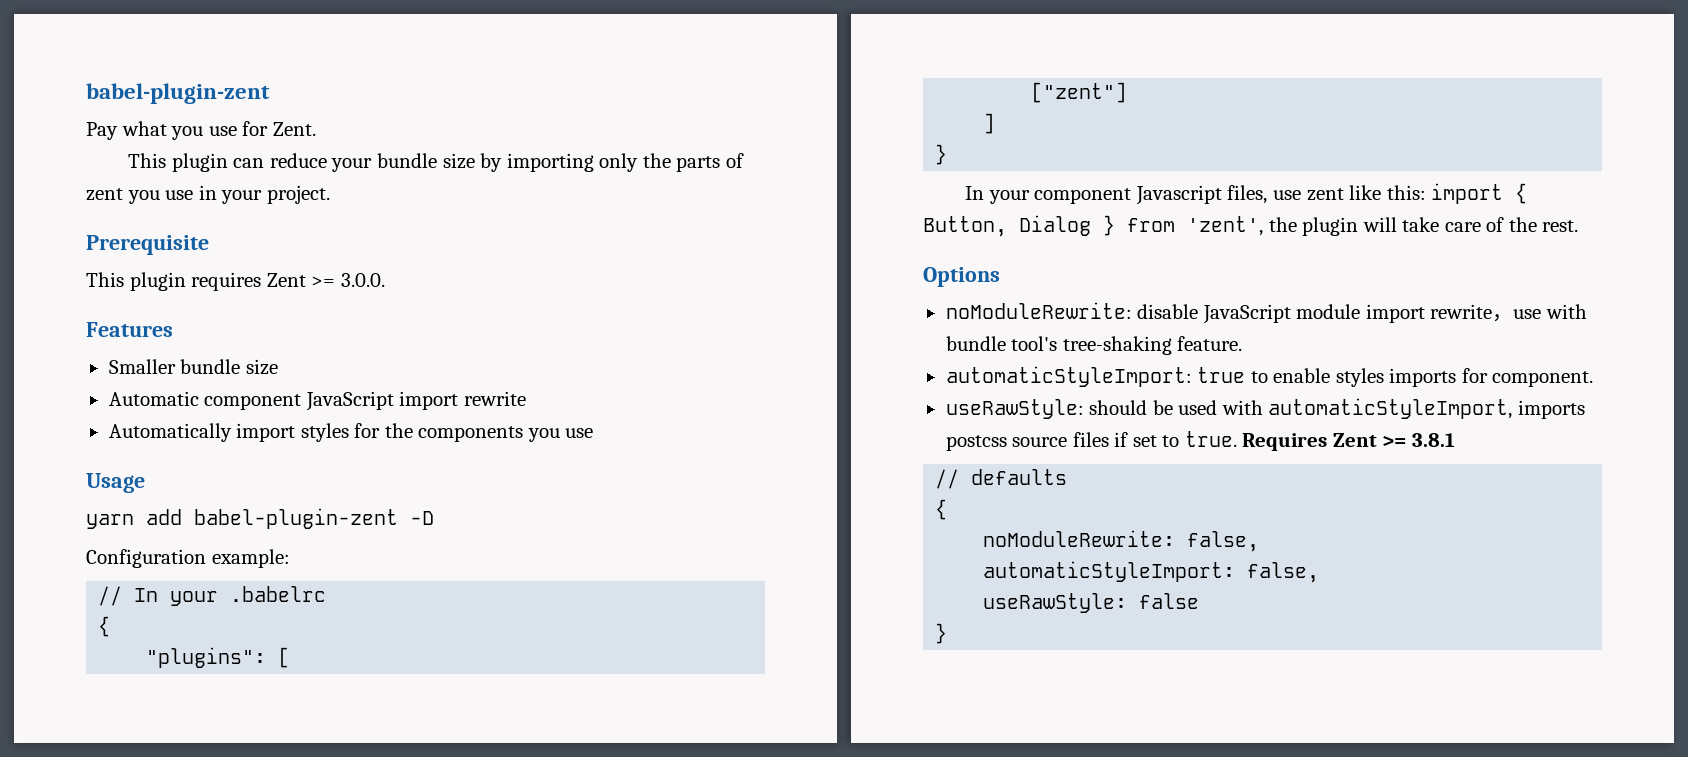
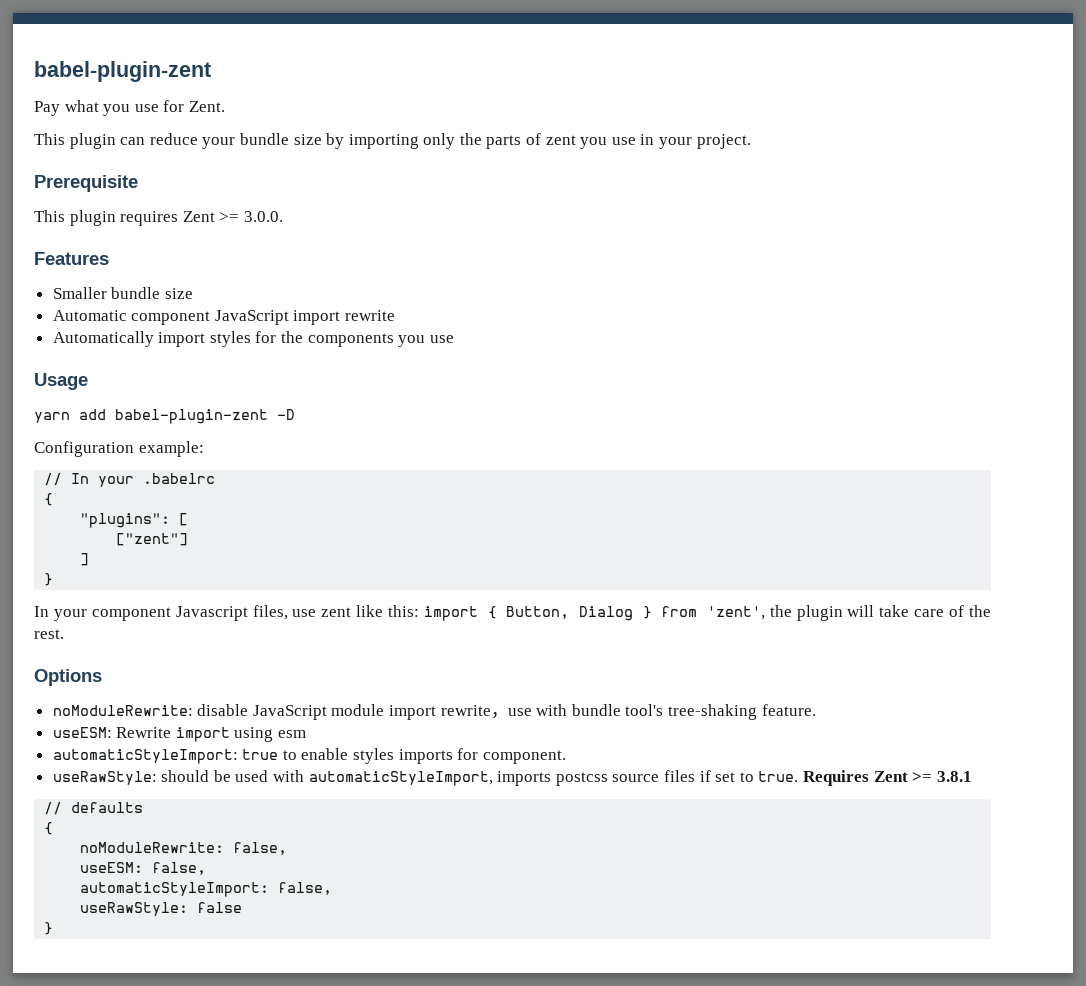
(1243, 343) none -> [52,727,307,742] // useESM: Rewrite import using esm
(1260, 541) none -> [80,862,207,875] // useESM: false,

